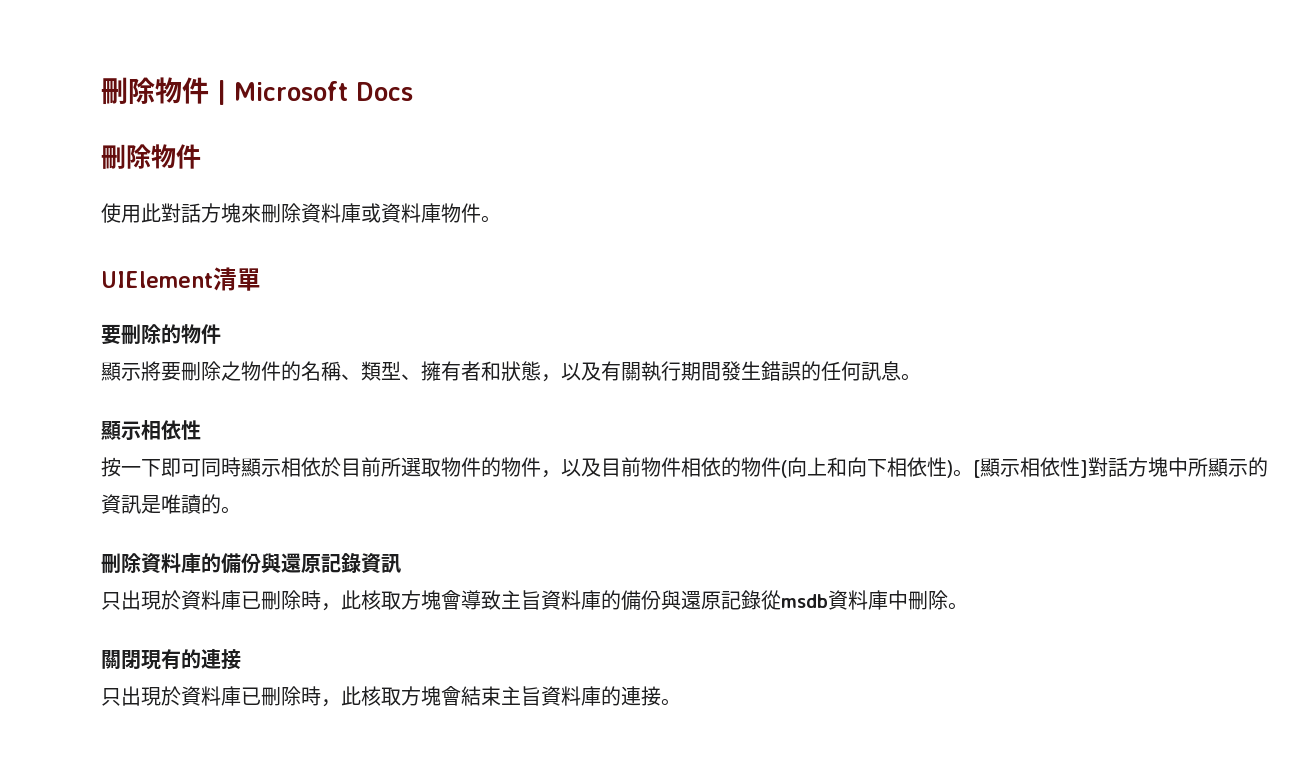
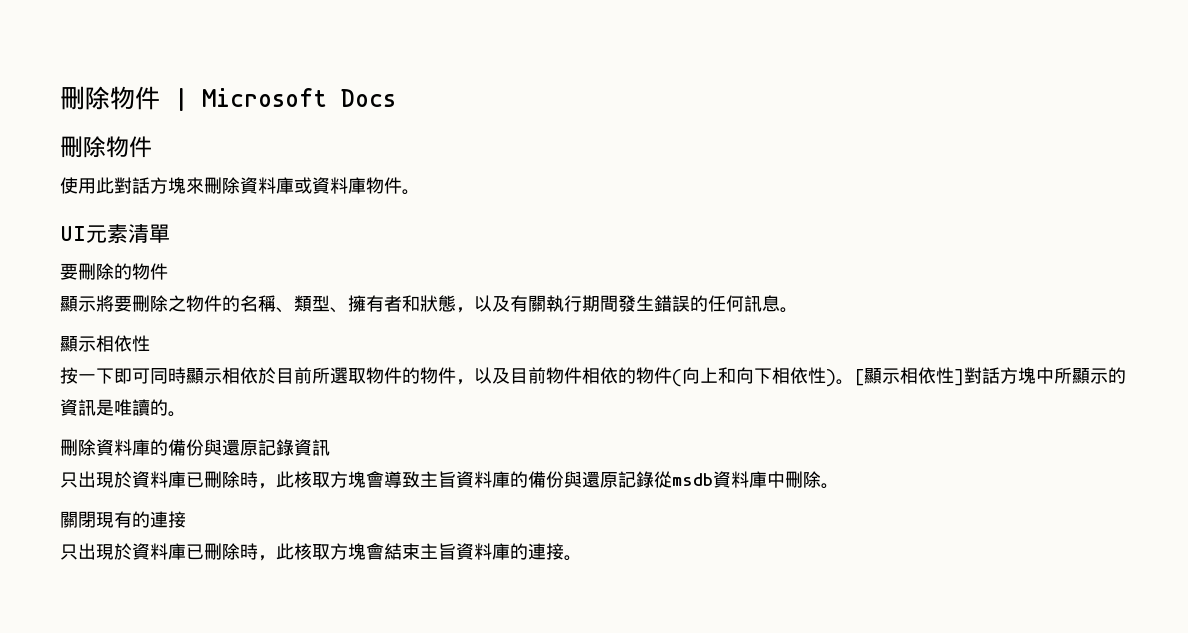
[101,271,213,288] UIElement -> [60,224,128,244] UI元素

